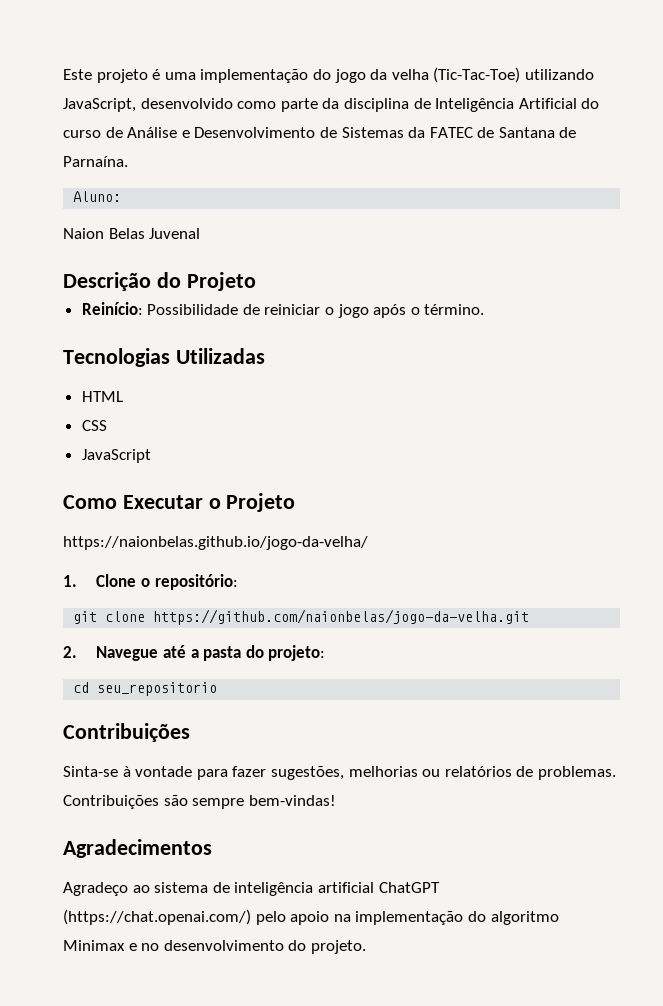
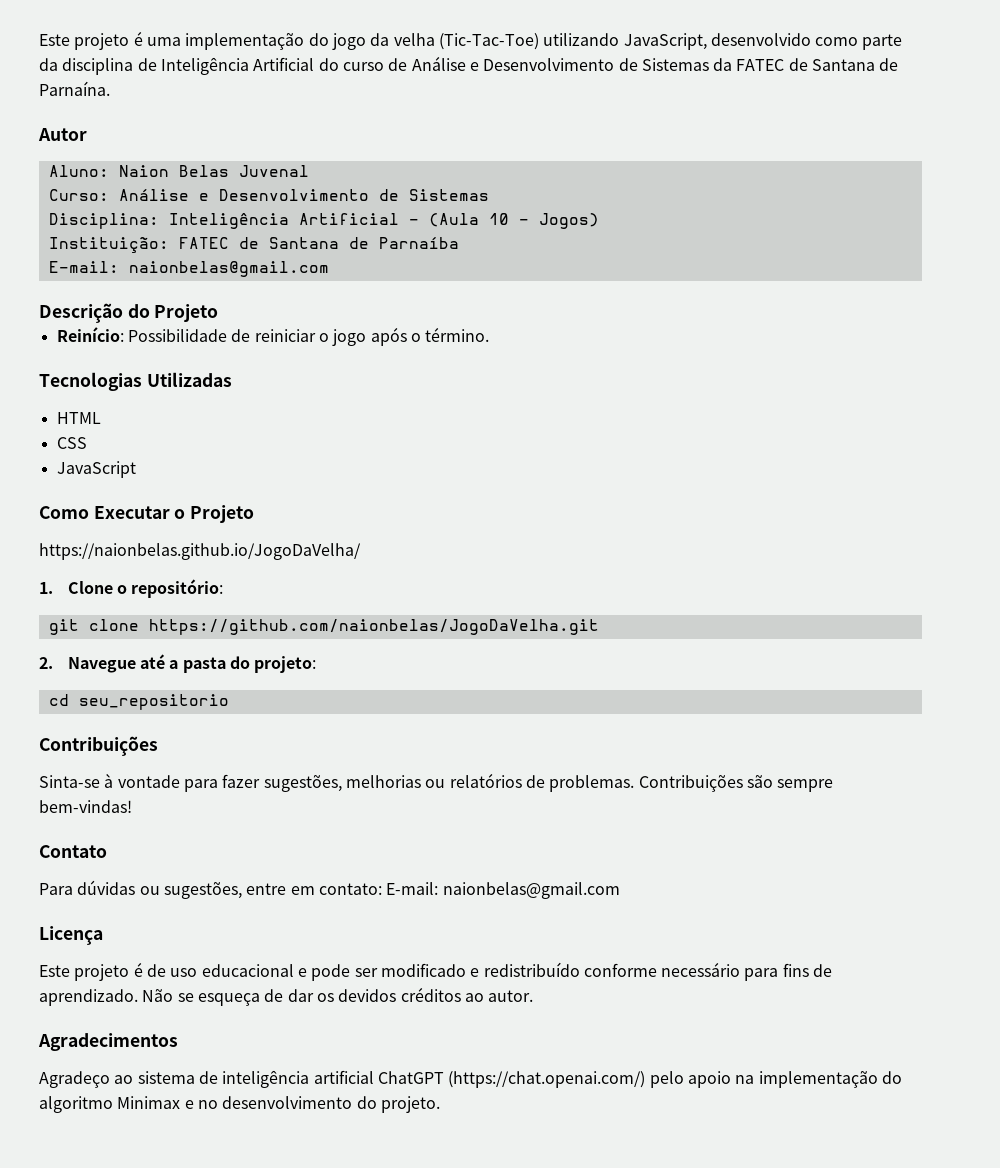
(128, 161) none -> [38,128,87,141] // Autor
(122, 196) // -> (109, 171) none
(201, 233) none -> [48,189,489,201] [48,213,599,229] [48,237,459,253] [48,261,329,277] // Curso: Análise e Desenvolvimento de Sistemas // Disciplina: Inteligência Artificial - (Aula 10 - Jogos) // Instituição: FATEC de Santana de Parnaíba // E-mail: naionbelas@gmail.com
[63,536,368,550] https://naionbelas.github.io/jogo-da-velha/ -> [39,543,361,560] https://naionbelas.github.io/JogoDaVelha/
[153,609,530,625] https://github.com/naionbelas/jogo-da-velha.git -> [148,619,599,635] https://github.com/naionbelas/JogoDaVelha.git
(336, 800) none -> [39,845,107,858] [39,880,620,899] [39,926,103,945] [39,962,833,981] [39,987,534,1006] // Contato // Para dúvidas ou sugestões, entre em contato: E-mail: naionbelas@gmail.com // Licença // Este projeto é de uso educacional e pode ser modificado e redistribuído conforme necessário para fins de aprendizado. Não se esqueça de dar os devidos créditos ao autor.

